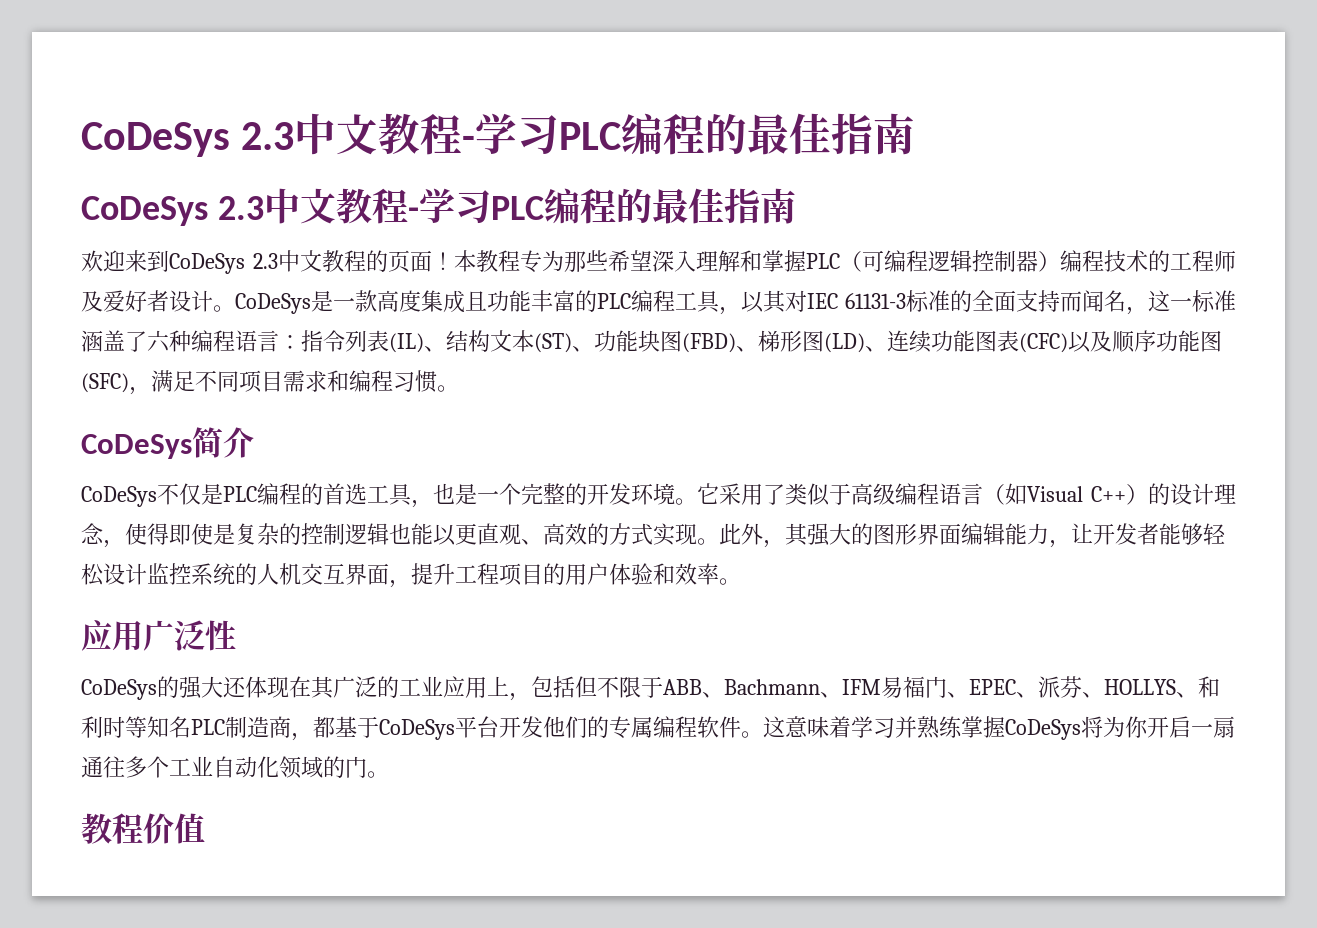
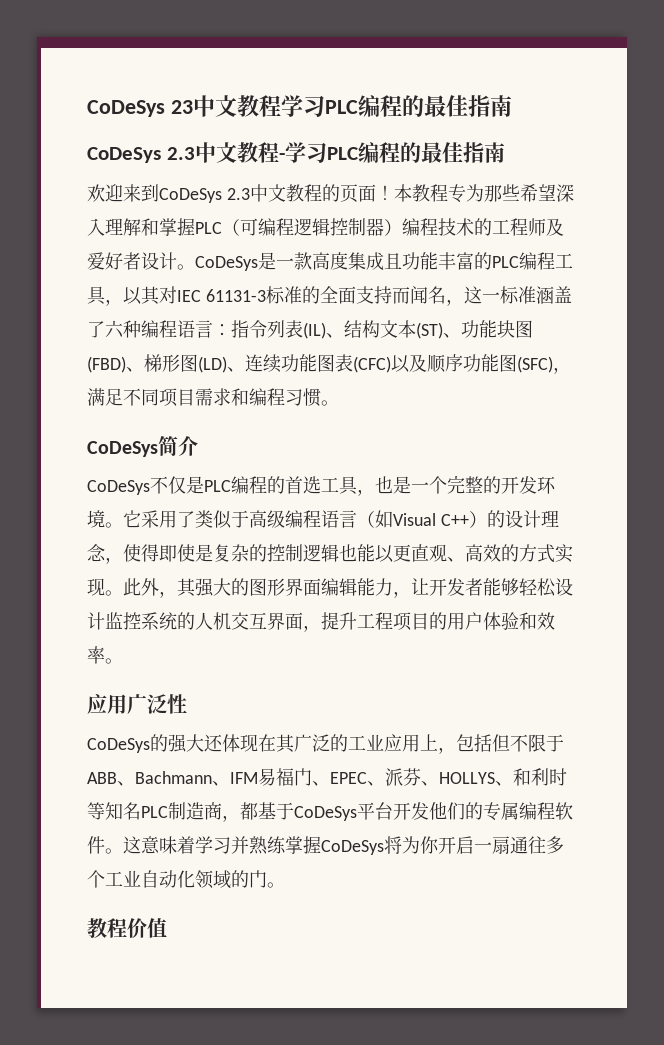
[81,113,476,157] CoDeSys 2.3中文教程- -> [87,95,281,117] CoDeSys 23中文教程

